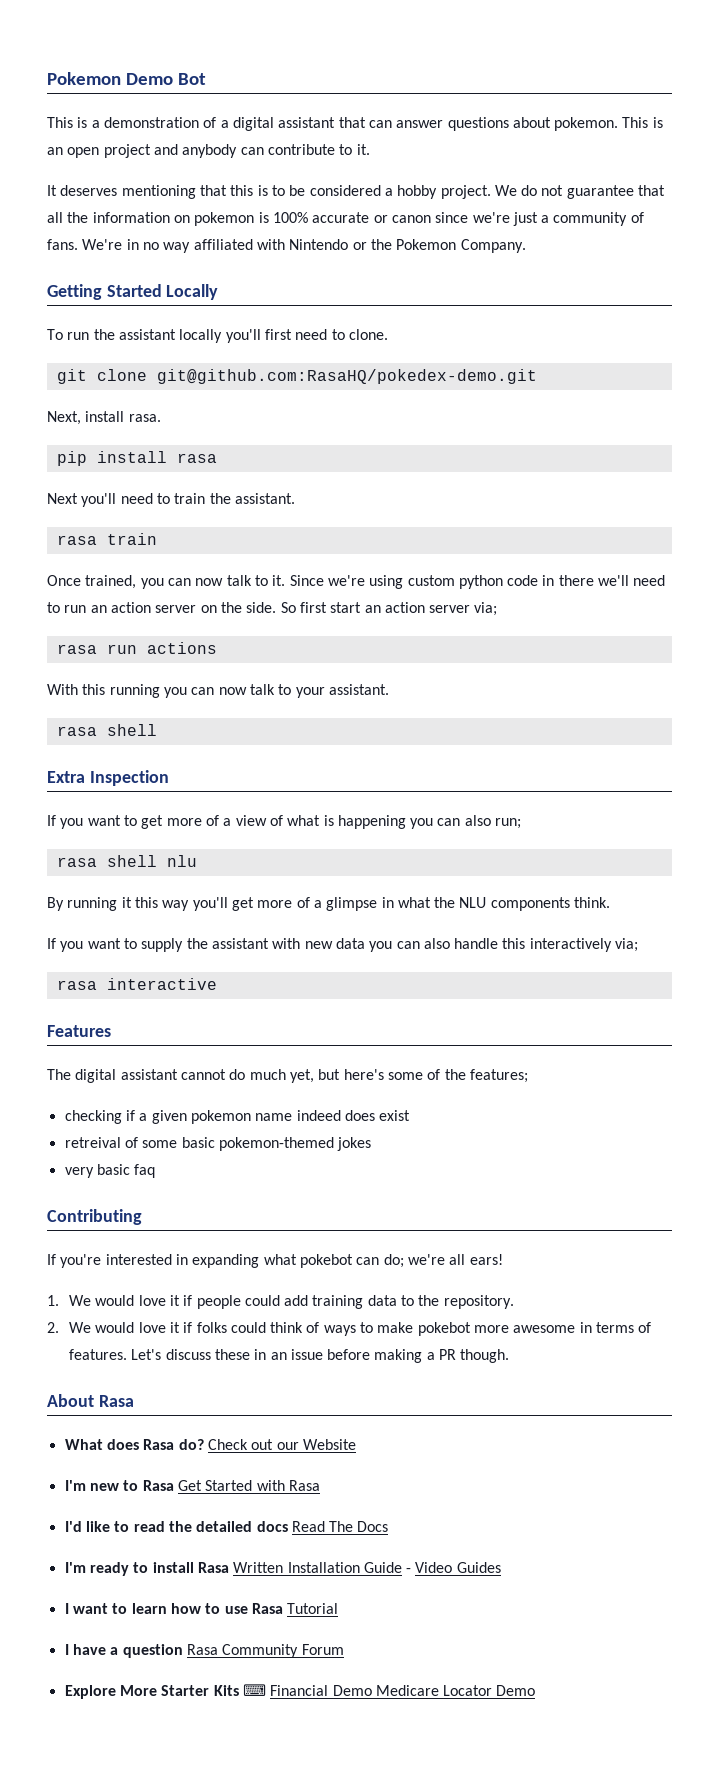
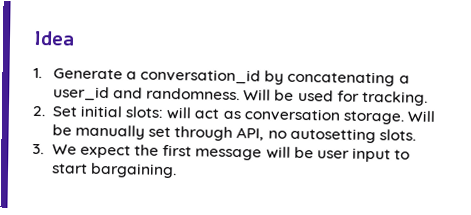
[47,72,206,85] [47,117,663,131] [47,144,370,158] [47,185,666,199] [47,212,644,226] [47,239,526,253] [47,284,219,300] [47,329,388,343] [56,369,537,384] [47,411,161,425] [56,451,217,466] [47,493,295,507] [56,533,157,545] [47,575,666,589] [47,602,498,616] [56,642,217,654] [47,684,389,698] [56,724,157,736] [47,770,169,786] [47,815,522,829] [56,855,197,867] [47,897,611,911] [47,938,639,952] [56,978,217,990] [47,1025,111,1037] [47,1069,528,1083] [64,1110,411,1124] [64,1137,372,1151] [64,1164,156,1178] [47,1209,142,1225] [47,1254,503,1268] [47,1295,514,1309] [47,1322,652,1336] [68,1349,510,1363] [47,1394,134,1407] [64,1439,356,1450] [64,1480,320,1491] [64,1521,389,1532] [64,1562,501,1576] [64,1603,339,1614] [64,1644,344,1658] [64,1684,536,1699] Pokemon Demo Bot // This is a demonstration of a digital assistant that can answer questions about pokemon. This is an open project and anybody can contribute to it. // It deserves mentioning that this is to be considered a hobby project. We do not guarantee that all the information on pokemon is 100% accurate or canon since we're just a community of fans. We're in no way affiliated with Nintendo or the Pokemon Company. // Getting Started Locally // To run the assistant locally you'll first need to clone. // git clone git@github.com:RasaHQ/pokedex-demo.git // Next, install rasa. // pip install rasa // Next you'll need to train the assistant. // rasa train // Once trained, you can now talk to it. Since we're using custom python code in there we'll need to run an action server on the side. So first start an action server via; // rasa run actions // With this running you can now talk to your assistant. // rasa shell // Extra Inspection // If you want to get more of a view of what is happening you can also run; // rasa shell nlu // By running it this way you'll get more of a glimpse in what the NLU components think. // If you want to supply the assistant with new data you can also handle this interactively via; // rasa interactive // Features // The digital assistant cannot do much yet, but here's some of the features; // checking if a given pokemon name indeed does exist // retreival of some basic pokemon-themed jokes // very basic faq // Contributing // If you're interested in expanding what pokebot can do; we're all ears! // 1. We would love it if people could add training data to the repository. // 2. We would love it if folks could think of ways to make pokebot more awesome in terms of features. Let's discuss these in an issue before making a PR though. // About Rasa // What does Rasa do? Check out our Website // I'm new to Rasa Get Started with Rasa // I'd like to read the detailed docs Read The Docs // I'm ready to install Rasa Written Installation Guide - Video Guides // I want to learn how to use Rasa Tutorial // I have a question Rasa Community Forum // Explore More Starter Kits ⌨ Financial Demo Medicare Locator Demo -> [33,30,75,46] [33,67,410,87] [52,86,428,106] [32,105,436,125] [51,124,417,144] [32,143,411,163] [50,162,177,179] Idea // 1. Generate a conversation_id by concatenating a user_id and randomness. Will be used for tracking. // 2. Set initial slots: will act as conversation storage. Will be manually set through API, no autosetting slots. // 3. We expect the first message will be user input to start bargaining.

